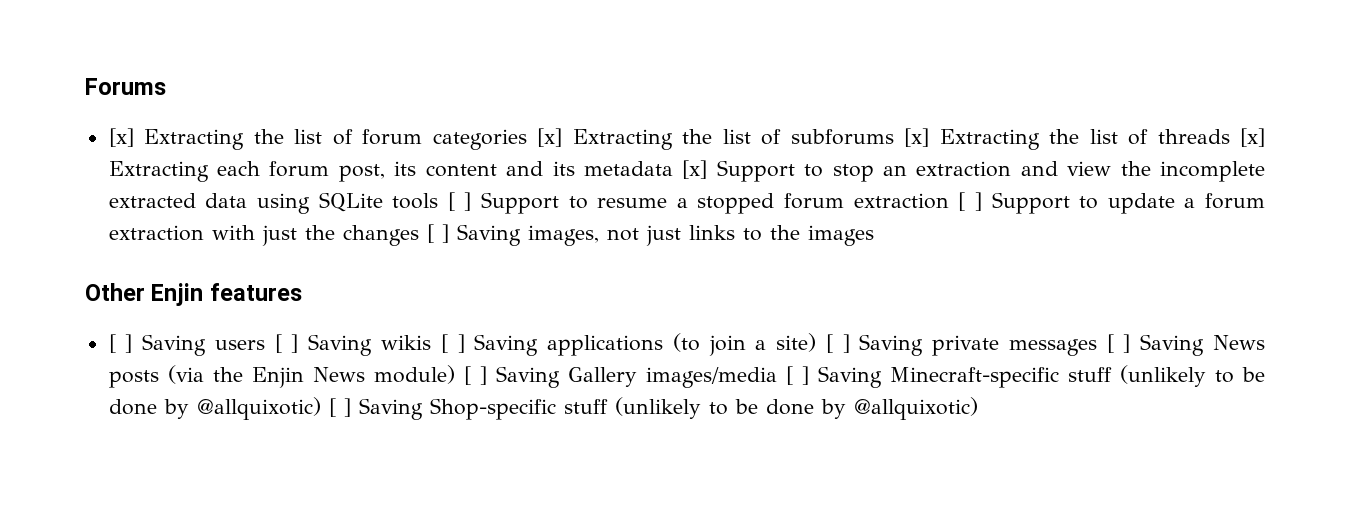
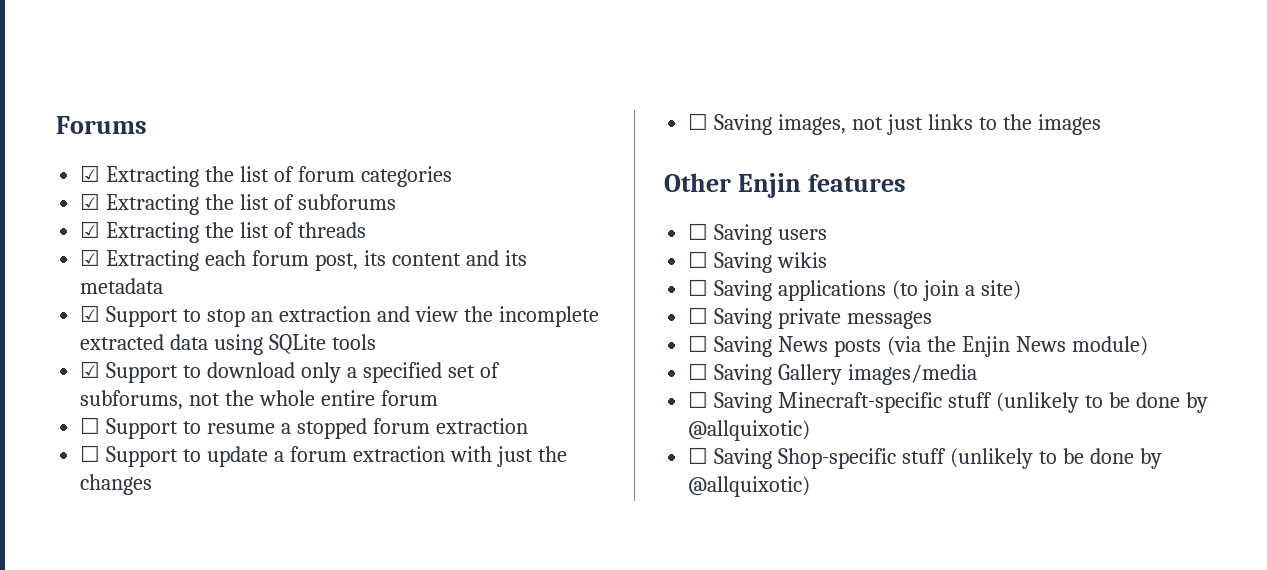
[108,128,134,147] [x] -> [80,165,101,182] ☑
[537,128,563,147] [x] -> [80,193,101,210] // ☑
[904,128,930,147] [x] -> [80,221,101,238] // ☑
[1239,128,1265,147] [x] -> [80,249,101,266] // ☑
[682,160,708,179] [x] -> [80,305,101,322] // ☑
[447,192,472,211] [ ] -> [80,361,500,383] [80,390,438,410] [80,417,101,434] // ☑ Support to download only a specified set of subforums, not the whole entire forum // ☐
[958,192,982,211] [ ] -> [80,445,101,462] // ☐
[426,224,449,243] [ ] -> [688,113,709,130] // ☐
[108,334,133,353] [ ] -> [688,223,709,240] ☐
[274,334,299,353] [ ] -> [688,251,709,268] // ☐
[440,334,465,353] [ ] -> [688,279,709,296] // ☐
[825,334,850,353] [ ] -> [688,307,709,324] // ☐
[1106,334,1131,353] [ ] -> [688,335,709,352] // ☐
[463,366,487,385] [ ] -> [688,363,709,380] // ☐
[785,366,809,385] [ ] -> [688,391,709,408] // ☐
[328,398,351,417] [ ] -> [688,447,709,464] // ☐

